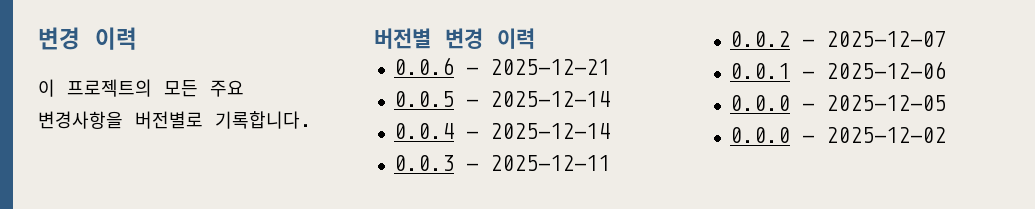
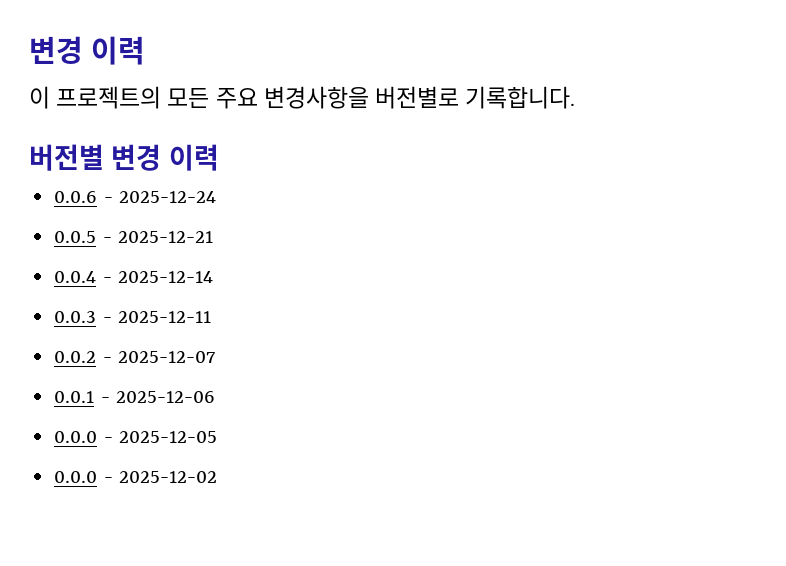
[489,59,610,75] 2025-12-21 -> [118,191,216,203] 2025-12-24
[489,91,610,107] 2025-12-14 -> [117,231,213,243] 2025-12-21

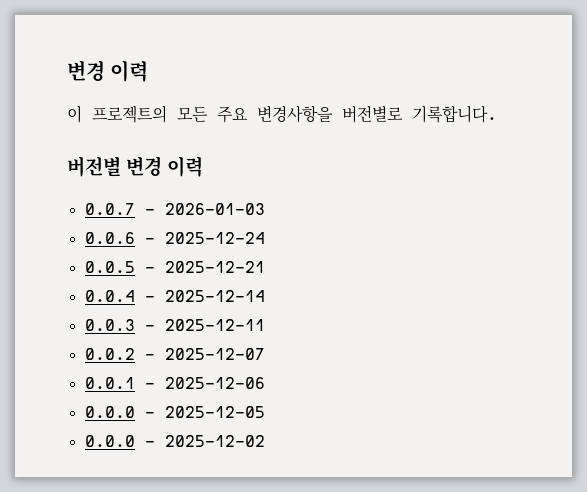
(219, 157) none -> [84,203,265,215] // 0.0.7 - 2026-01-03

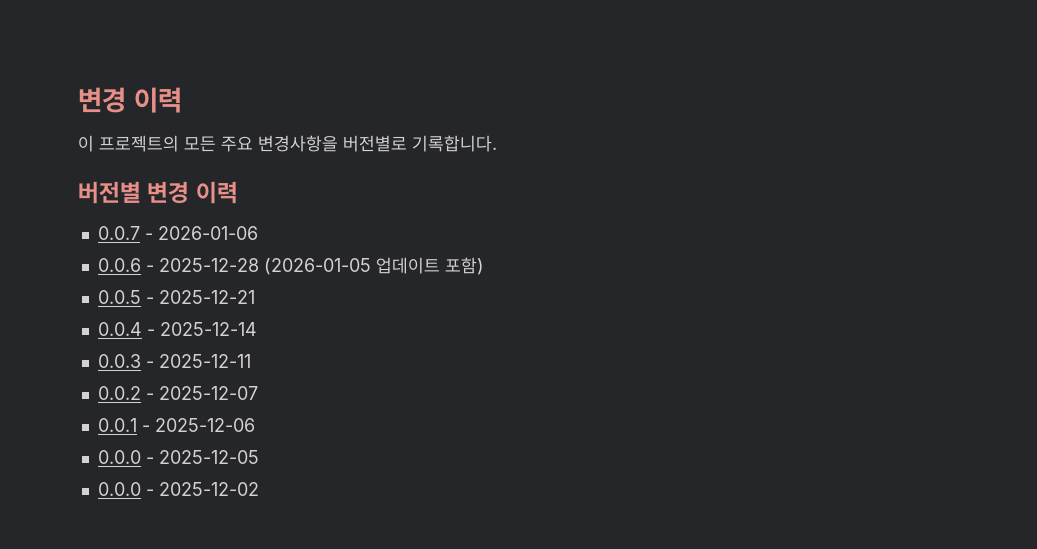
[164,203,265,215] 2026-01-03 -> [157,226,258,240] 2026-01-06
[164,232,265,244] 2025-12-24 -> [158,257,484,275] 2025-12-28 (2026-01-05 업데이트 포함)

